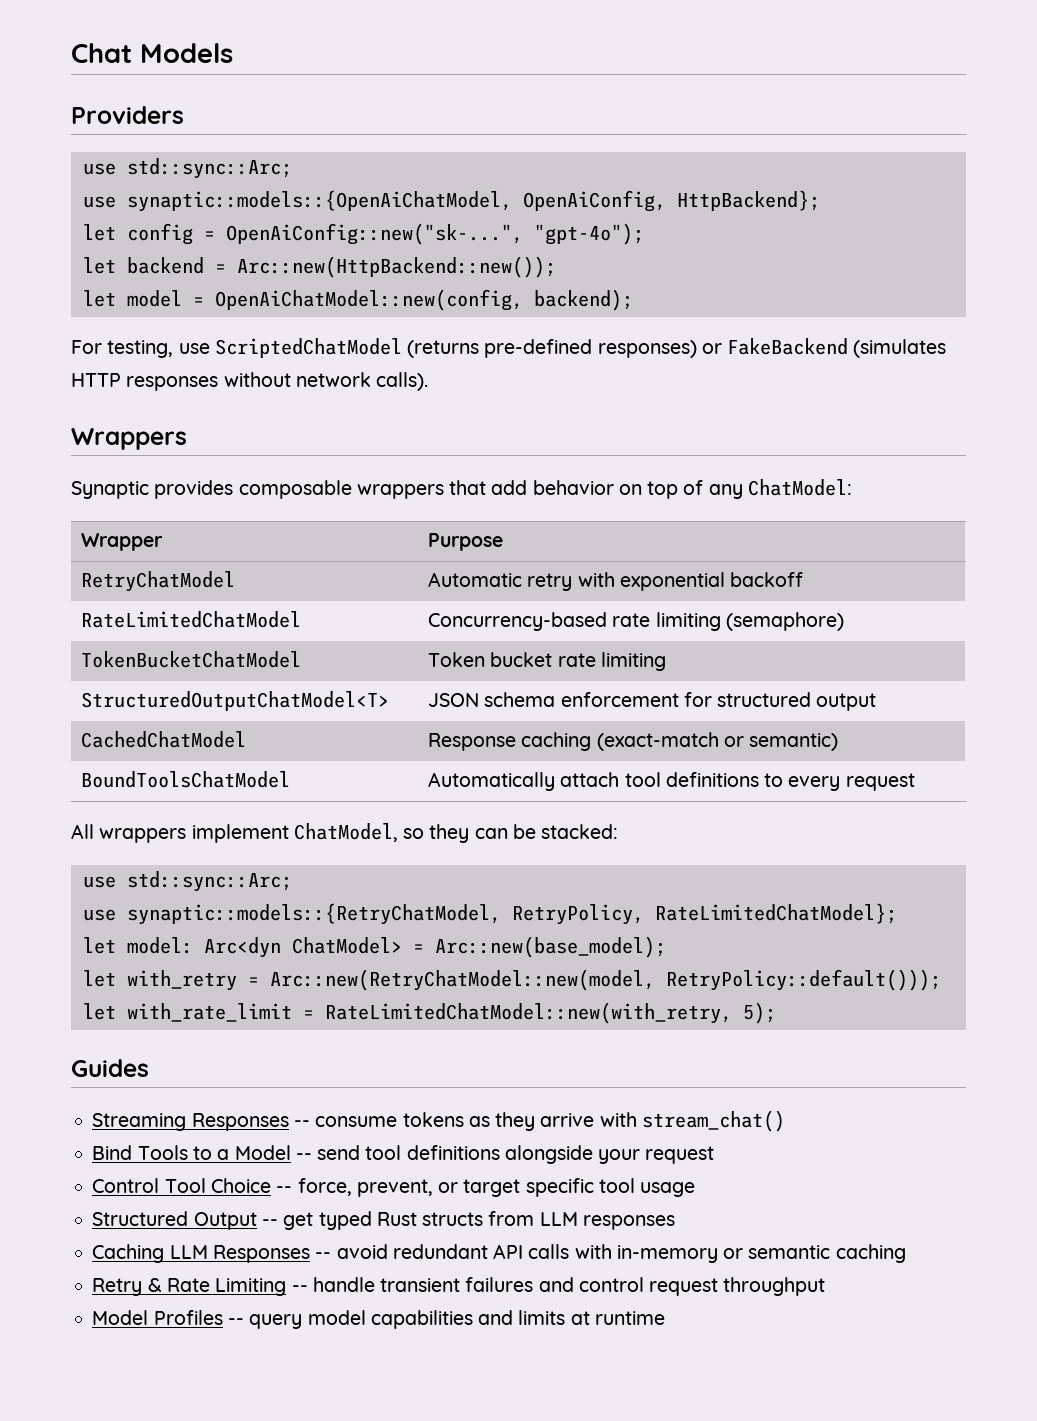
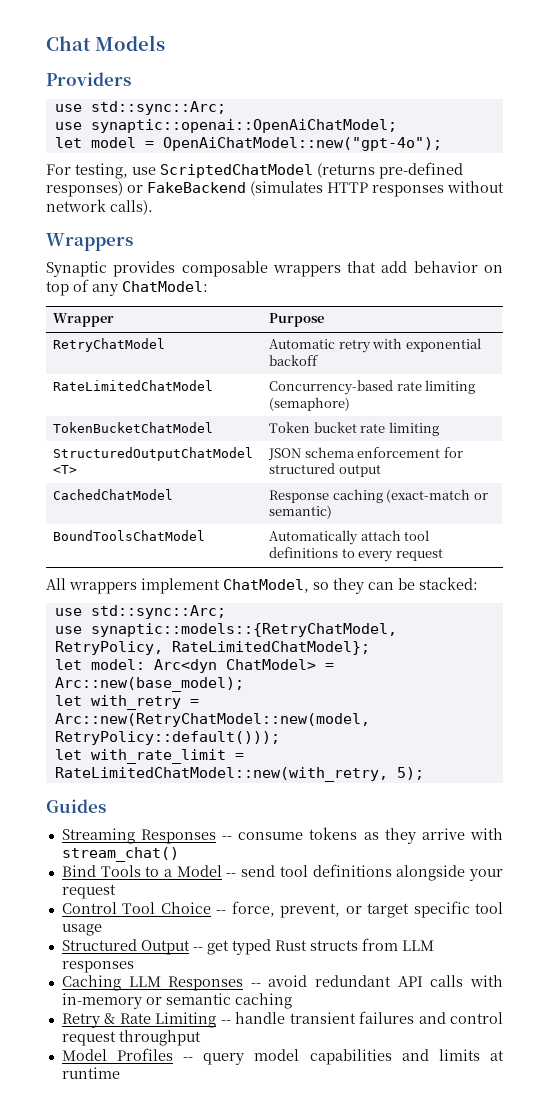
[126,190,820,212] [82,223,644,245] [82,256,556,278] synaptic::models::{OpenAiChatModel, OpenAiConfig, HttpBackend}; // let config = OpenAiConfig::new("sk-...", "gpt-4o"); // let backend = Arc::new(HttpBackend::new()); -> [90,119,397,133] synaptic::openai::OpenAiChatModel;
[214,289,633,311] OpenAiChatModel::new(config, backend); -> [162,137,442,151] OpenAiChatModel::new("gpt-4o");

